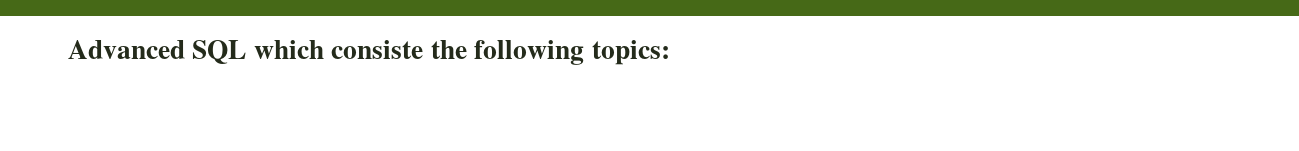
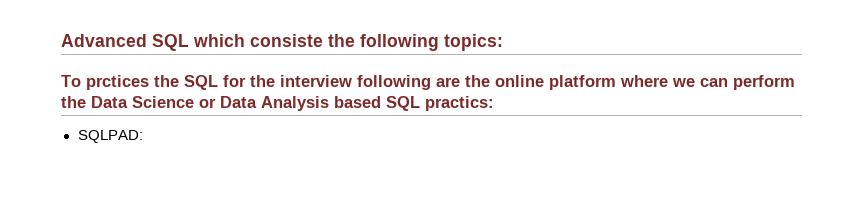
(670, 52) none -> [61,75,795,90] [61,96,494,111] [77,130,143,143] // To prctices the SQL for the interview following are the online platform where we can perform the Data Science or Data Analysis based SQL practics: // SQLPAD:

